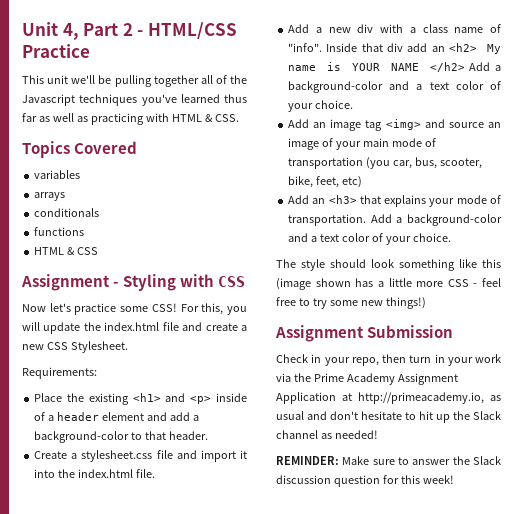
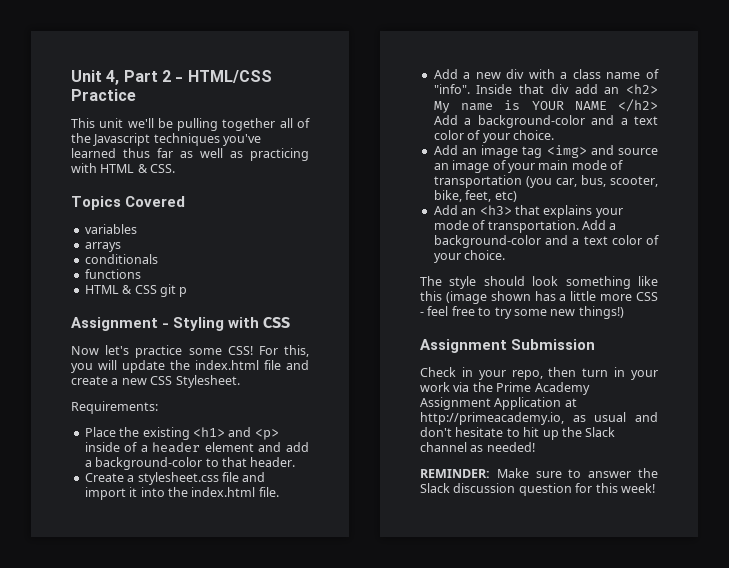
(99, 251) none -> [159,284,188,297] git p

